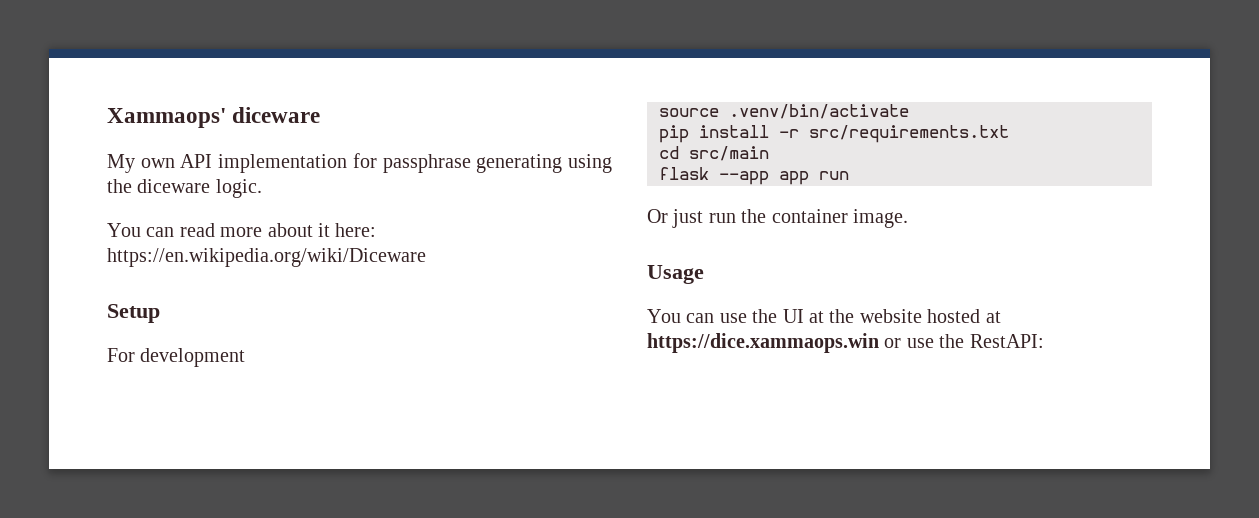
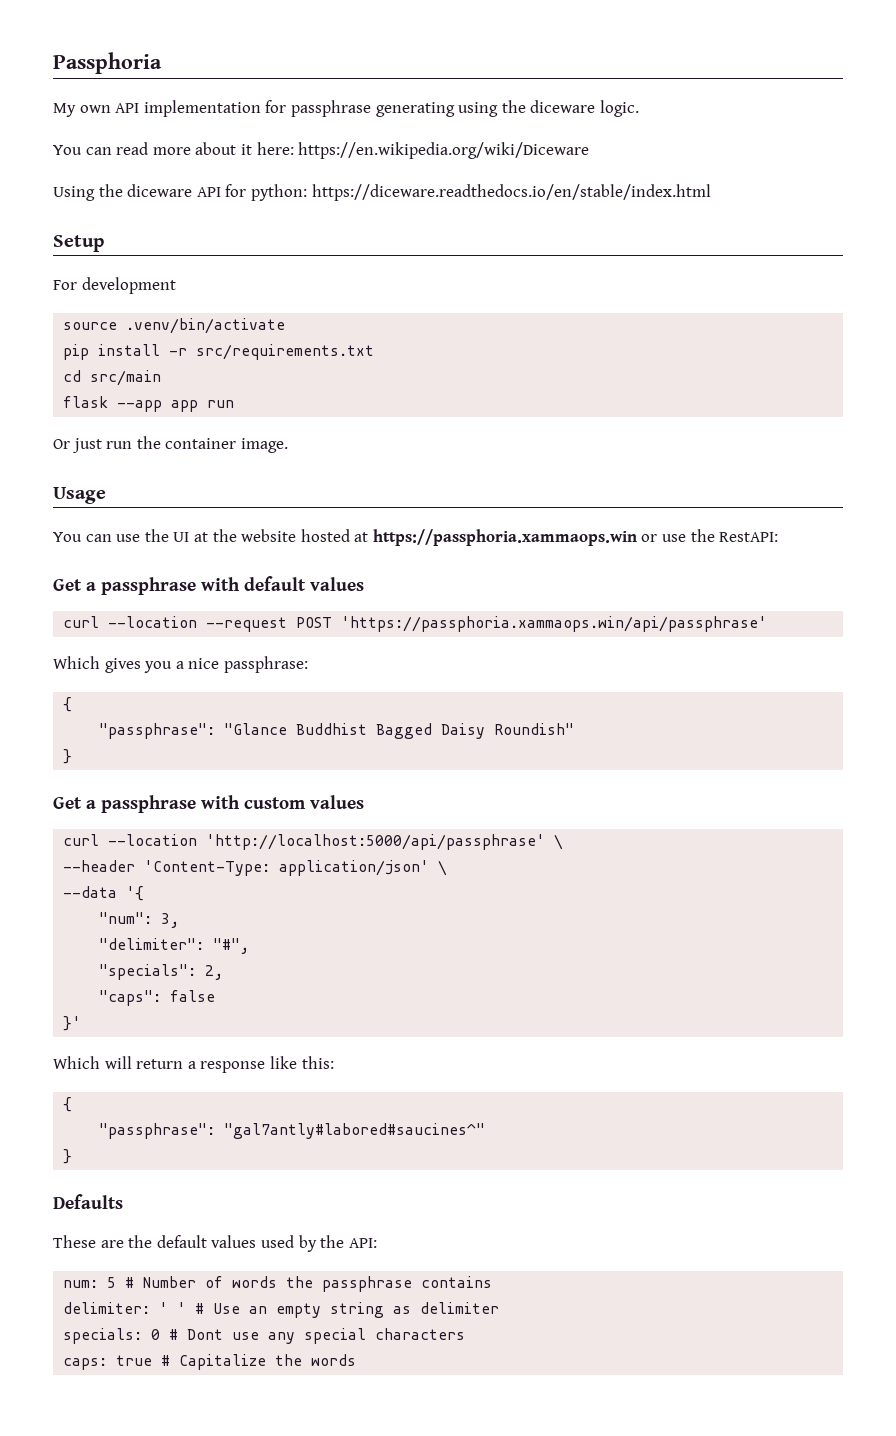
[107,107,321,128] Xammaops' diceware -> [53,52,162,74] Passphoria
(426, 257) none -> [53,184,711,201] // Using the diceware API for python: https://diceware.readthedocs.io/en/stable/index.html
[647,333,879,353] https://dice.xammaops.win -> [372,529,637,546] https://passphoria.xammaops.win
(1044, 341) none -> [53,576,364,595] [63,616,768,632] [53,656,308,673] [63,697,73,712] [99,723,575,739] [63,749,73,764] [53,795,364,813] [63,834,564,850] [63,860,448,876] [63,886,145,901] [99,912,180,928] [99,938,250,954] [99,964,224,980] [99,990,216,1006] [63,1016,82,1031] [53,1056,334,1073] [63,1097,73,1112] [99,1123,486,1139] [63,1149,73,1164] [53,1194,123,1209] [53,1235,377,1252] [63,1276,493,1292] [63,1302,500,1318] [63,1328,466,1344] [63,1354,357,1370] // Get a passphrase with default values // curl --location --request POST 'https://passphoria.xammaops.win/api/passphrase' // Which gives you a nice passphrase: // { // "passphrase": "Glance Buddhist Bagged Daisy Roundish" // } // Get a passphrase with custom values // curl --location 'http://localhost:5000/api/passphrase' \ // --header 'Content-Type: application/json' \ // --data '{ // "num": 3, // "delimiter": "#", // "specials": 2, // "caps": false // }' // Which will return a response like this: // { // "passphrase": "gal7antly#labored#saucines^" // } // Defaults // These are the default values used by the API: // num: 5 # Number of words the passphrase contains // delimiter: ' ' # Use an empty string as delimiter // specials: 0 # Dont use any special characters // caps: true # Capitalize the words

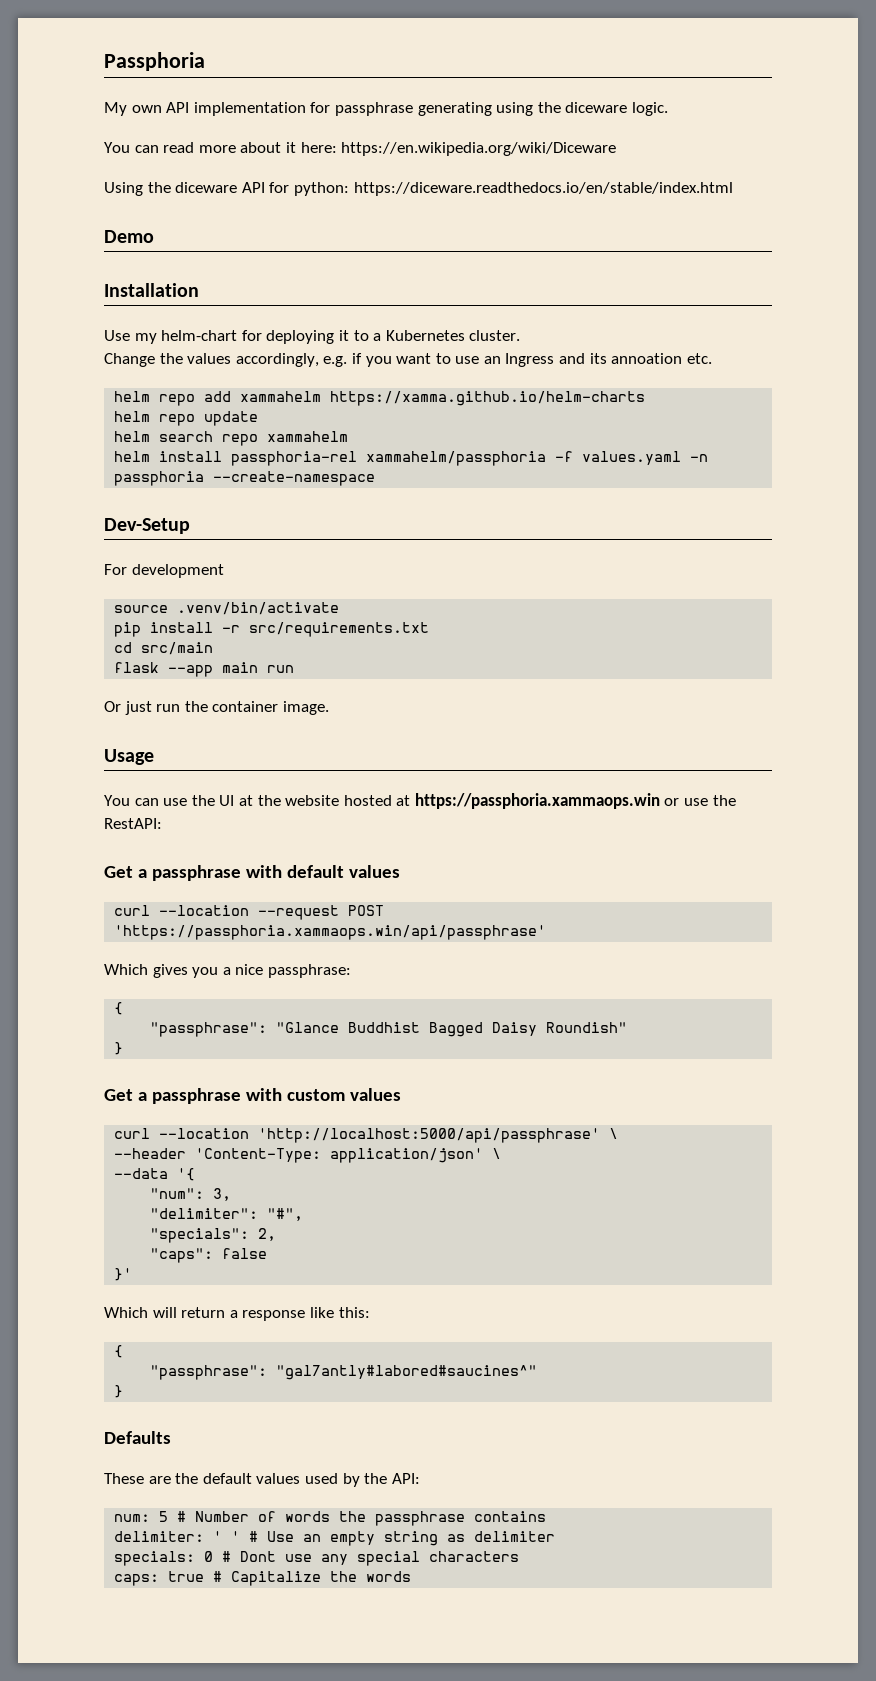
[53,235,104,252] Setup -> [104,230,154,243] [104,283,199,297] [104,330,521,344] [104,353,712,367] [114,391,646,406] [114,411,259,426] [114,431,349,446] [114,451,709,466] [114,471,376,486] [104,518,190,534] Demo // Installation // Use my helm-chart for deploying it to a Kubernetes cluster. // Change the values accordingly, e.g. if you want to use an Ingress and its annoation etc. // helm repo add xammahelm https://xamma.github.io/helm-charts // helm repo update // helm search repo xammahelm // helm install passphoria-rel xammahelm/passphoria -f values.yaml -n passphoria --create-namespace // Dev-Setup
[171,400,199,412] app -> [222,662,259,673] main

